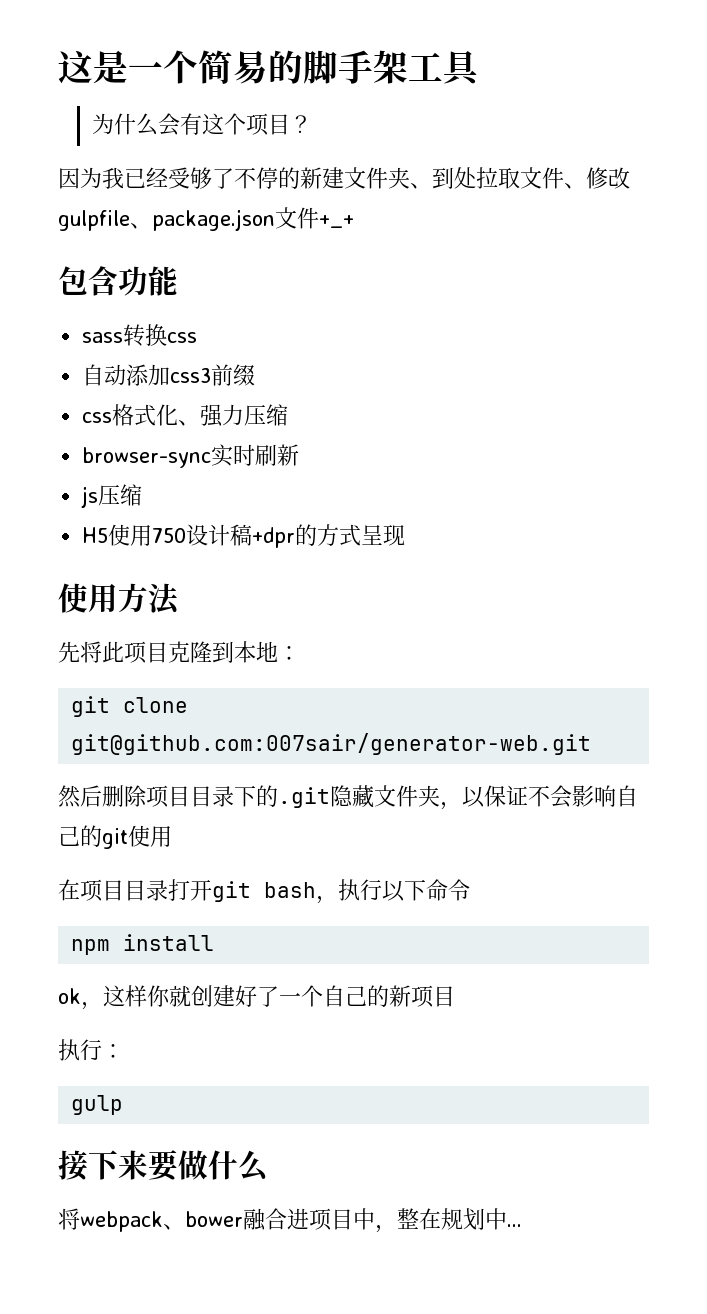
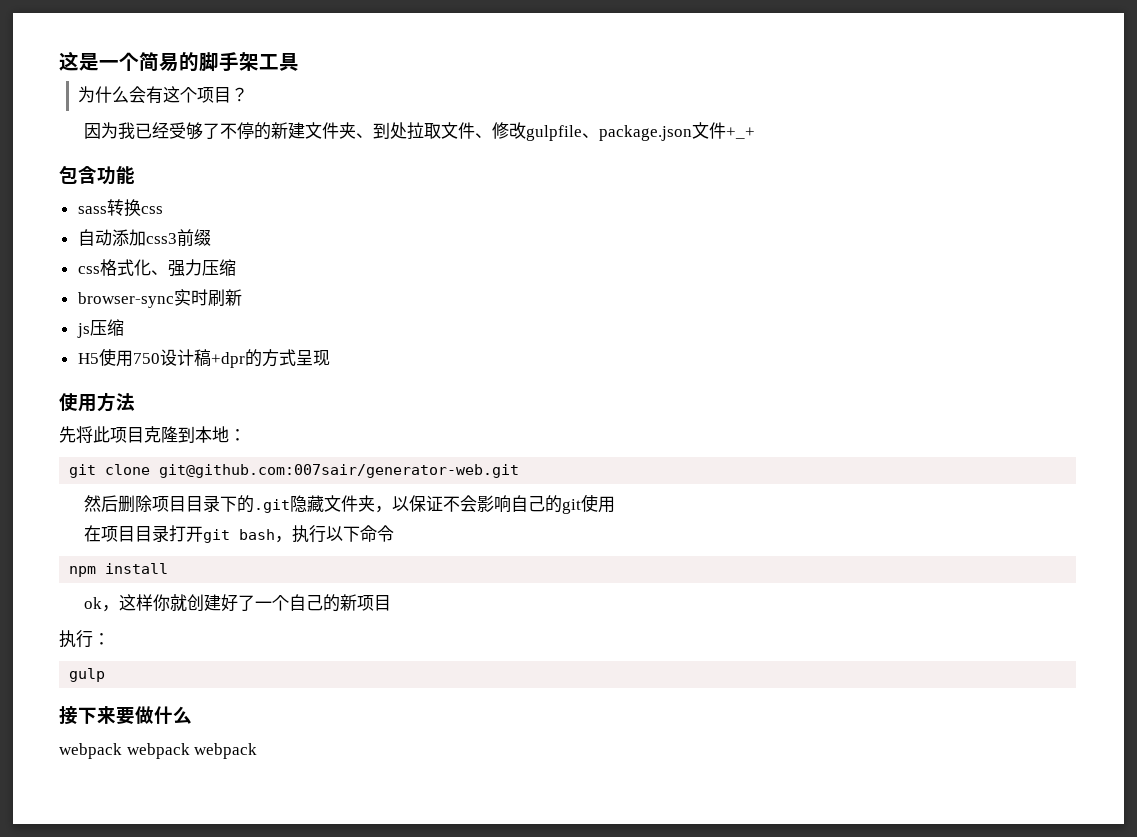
[58,1208,522,1233] 将webpack、bower融合进项目中，整在规划中... -> [59,743,258,759] webpack webpack webpack

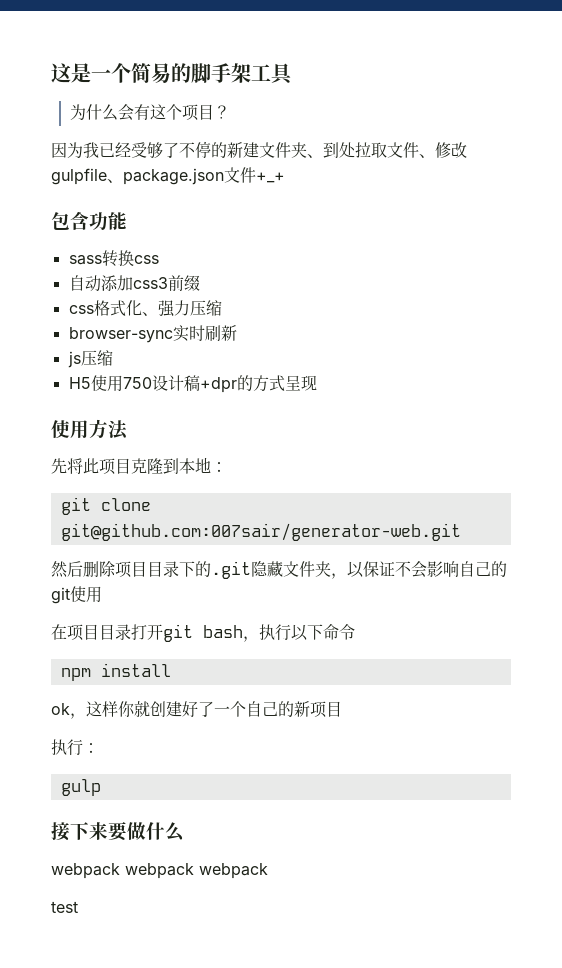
(258, 751) none -> [51,901,78,913] // test

